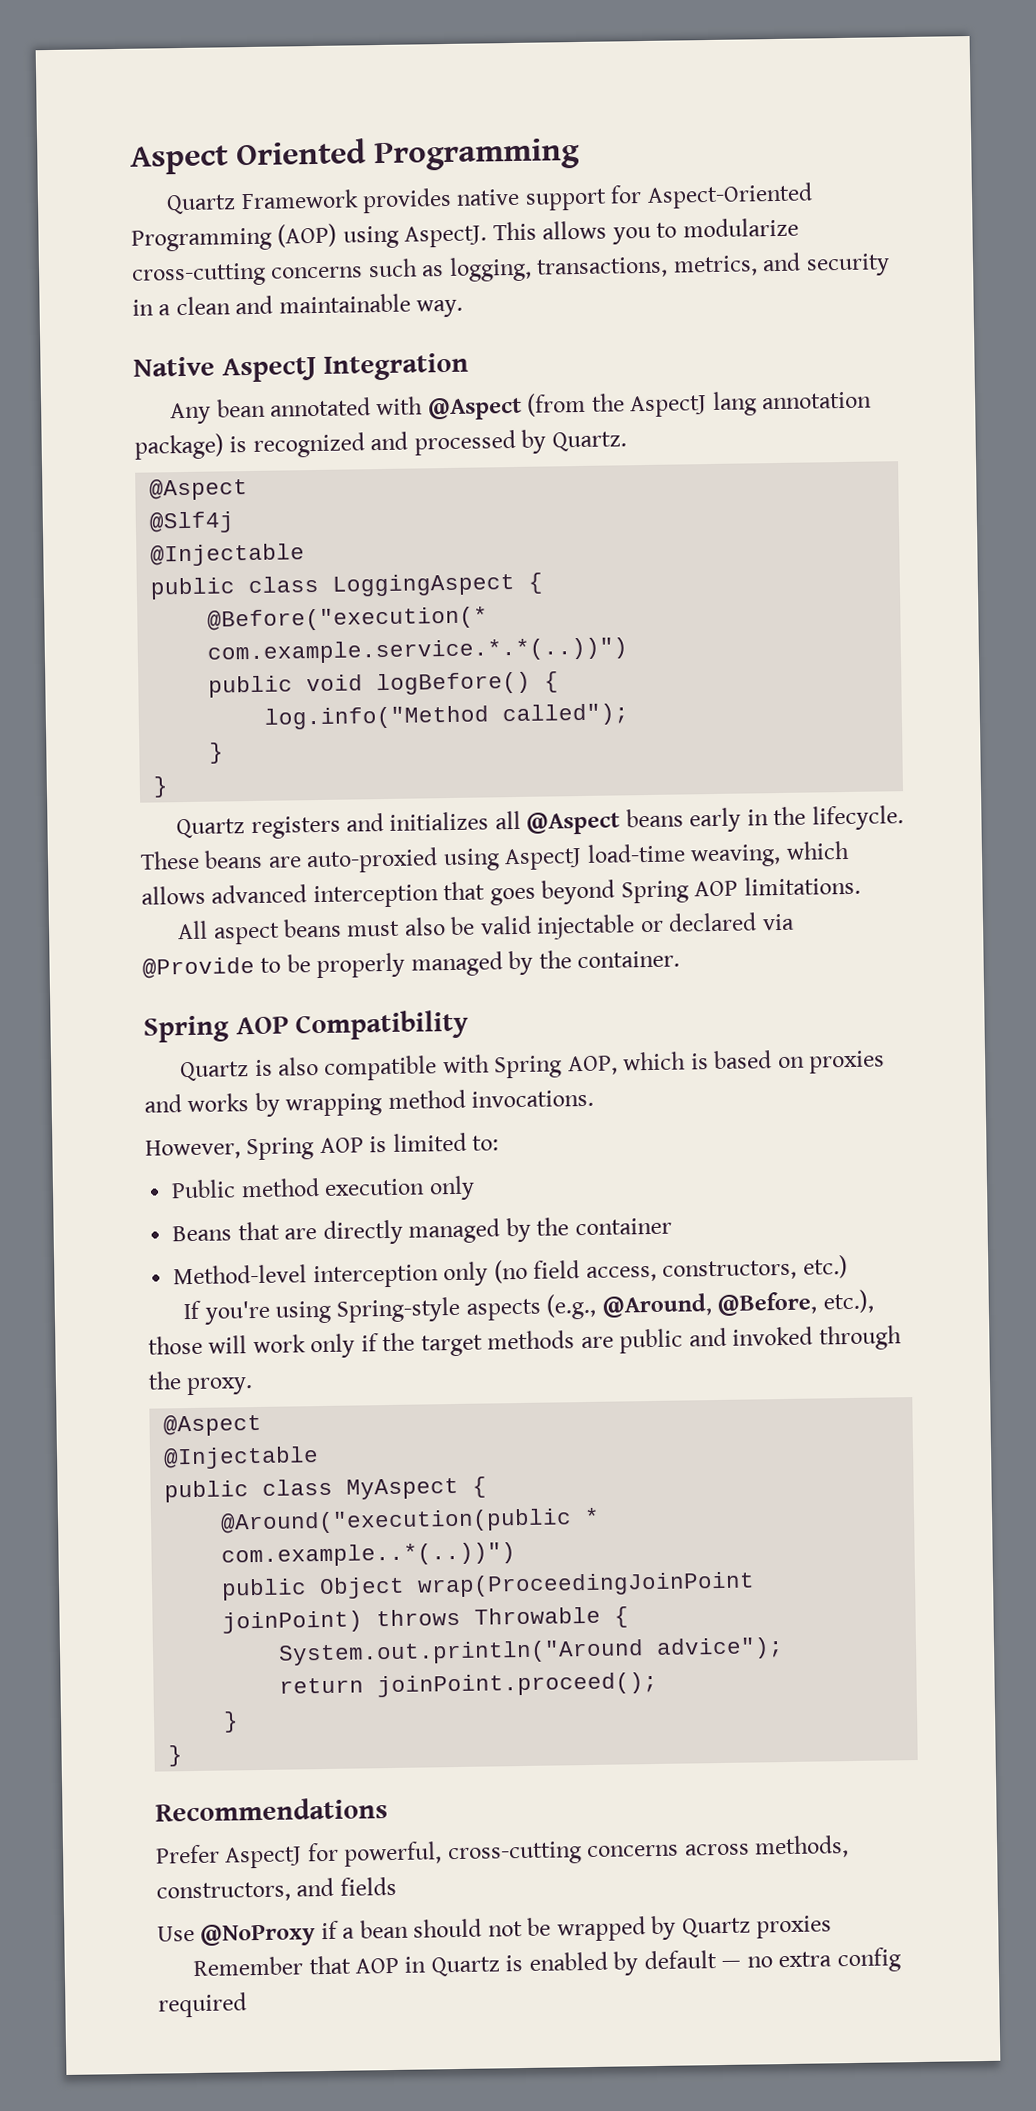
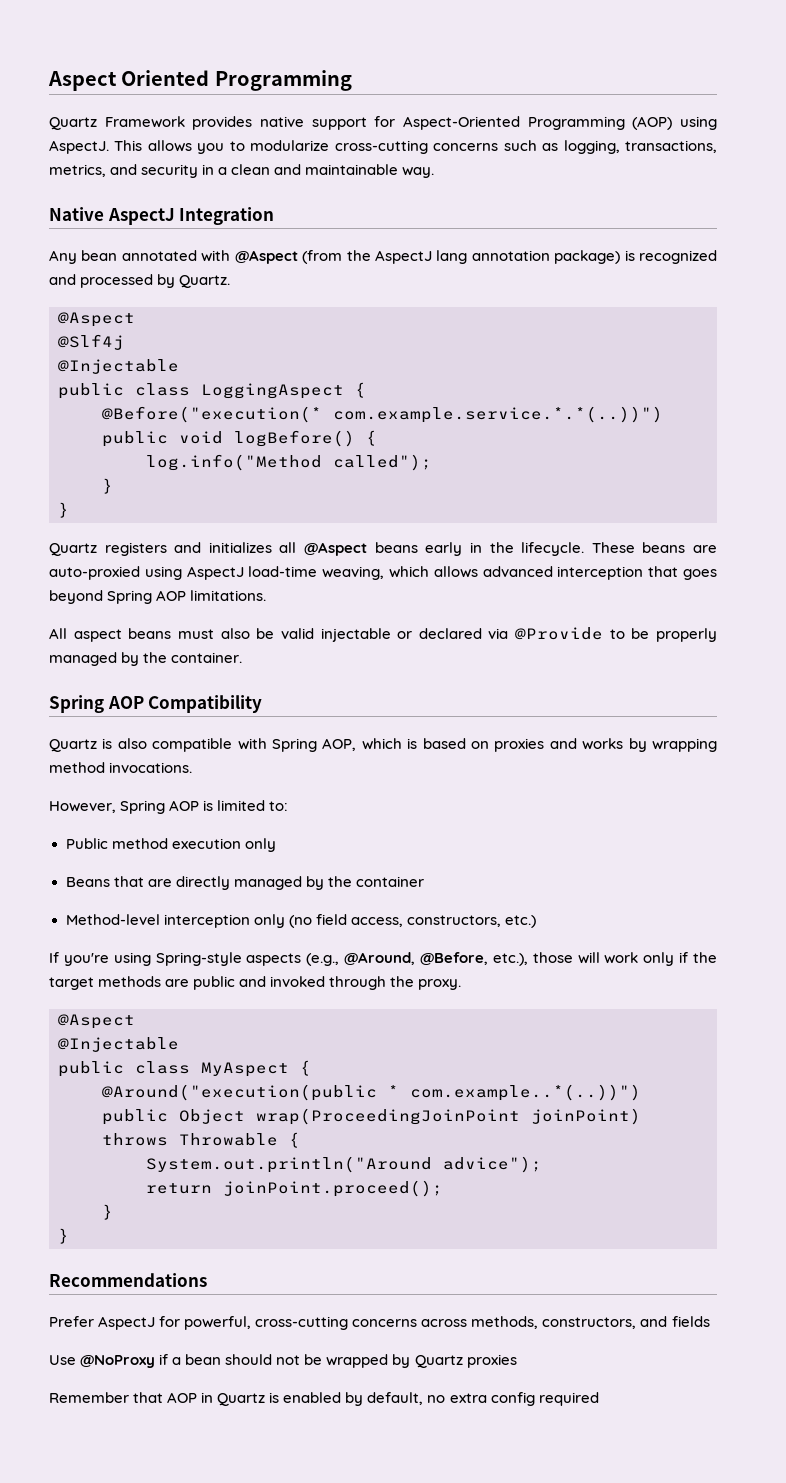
[643,1950,742,1970] default — -> [367,1392,424,1405] default,

